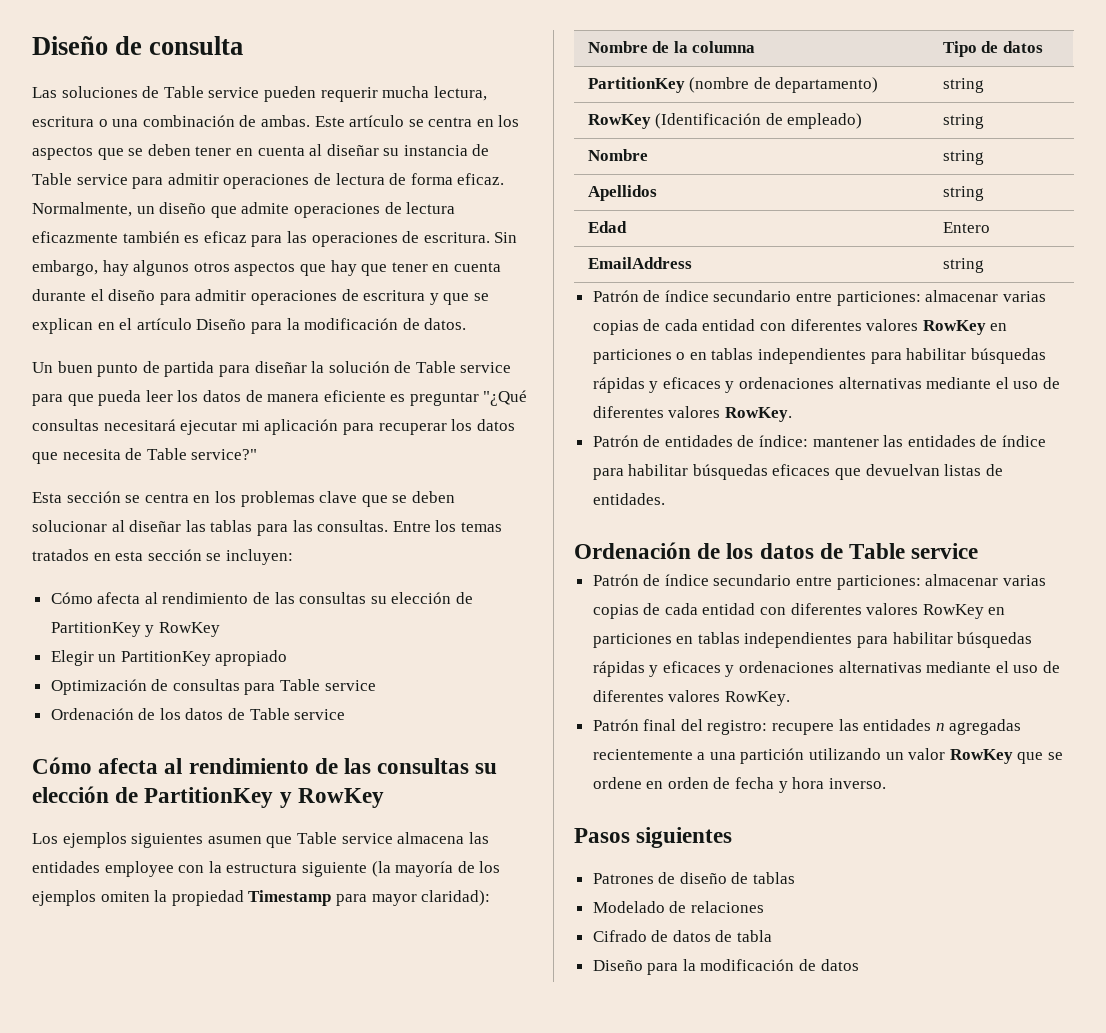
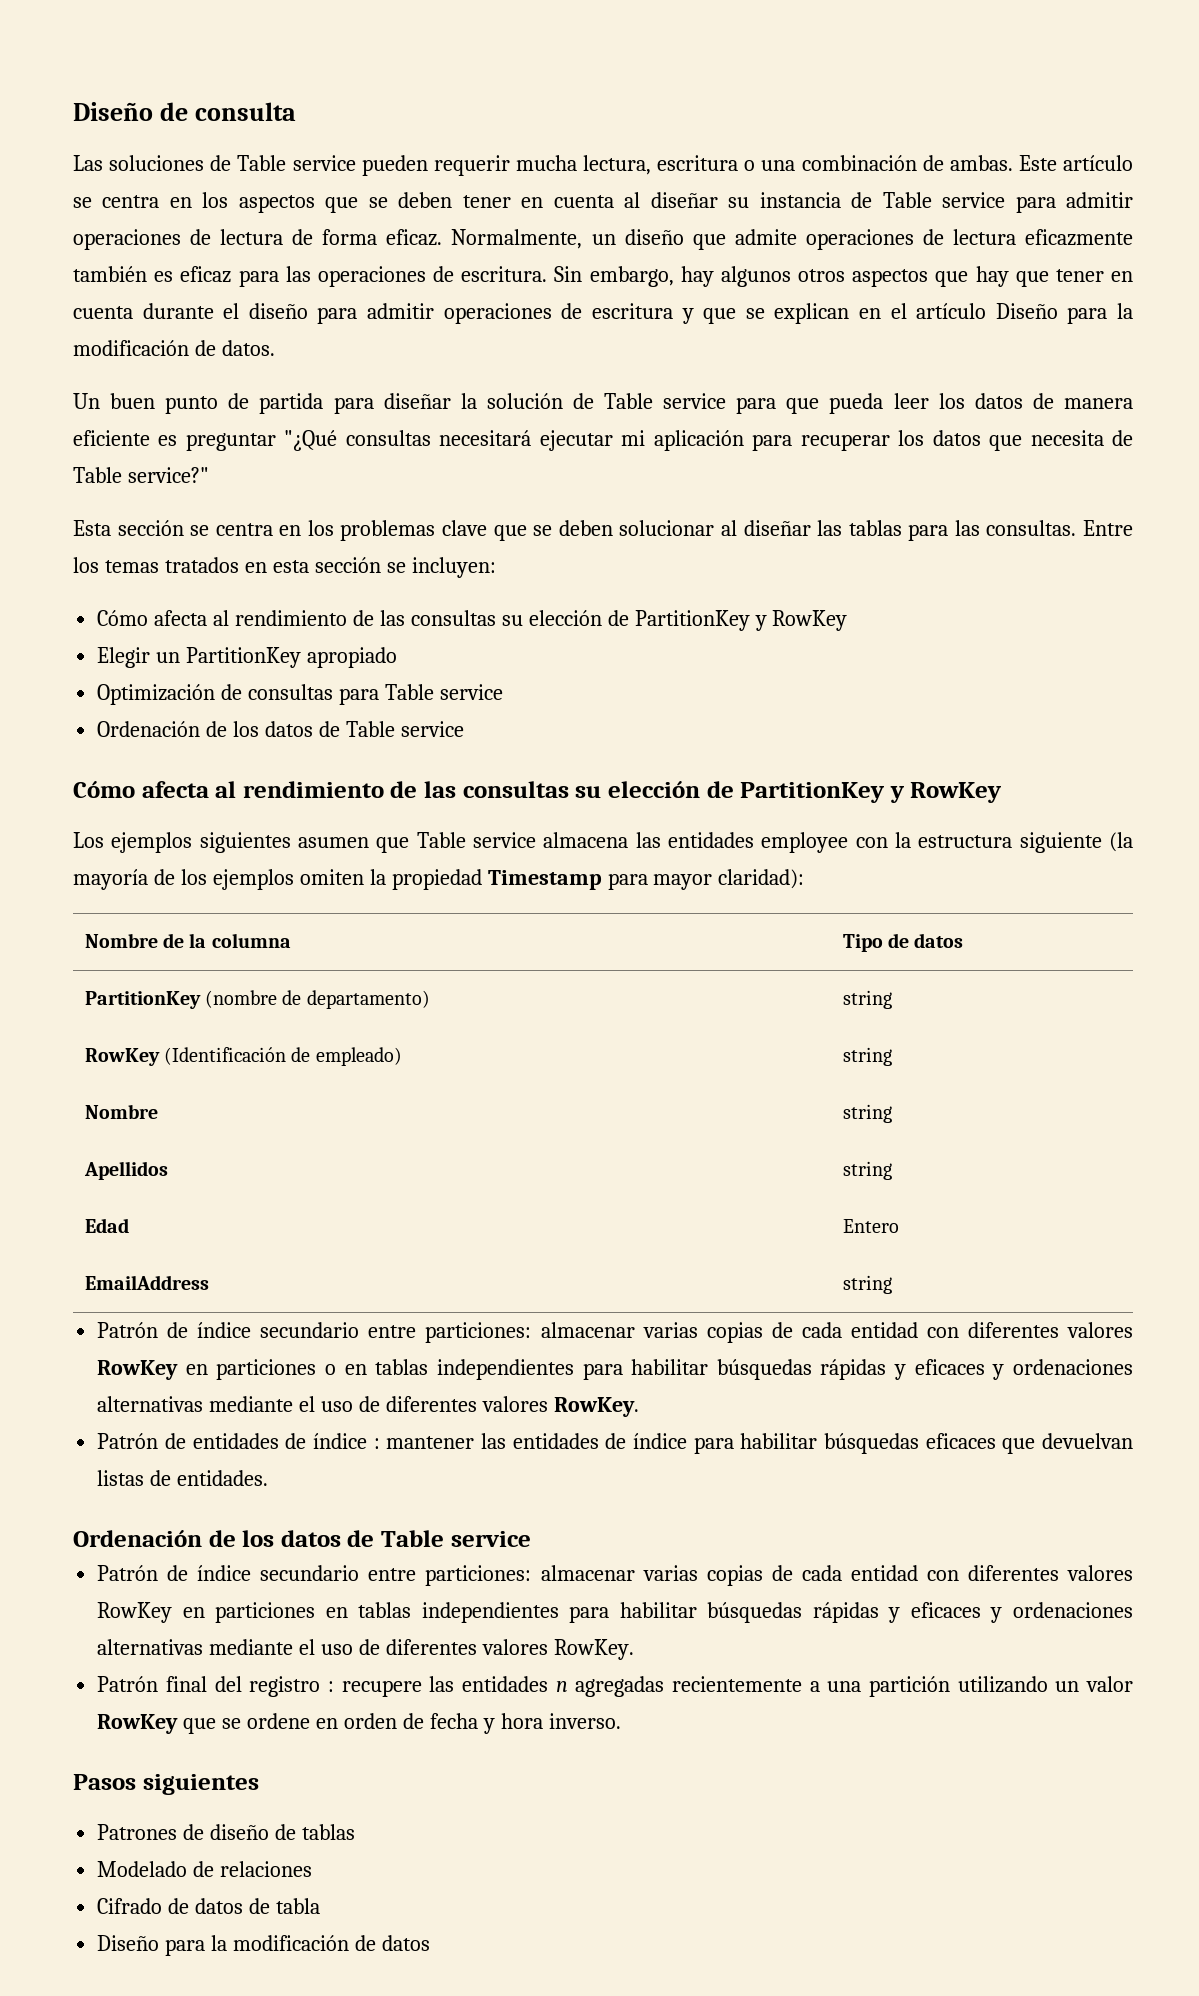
[759,435,809,447] índice: -> [312,1433,380,1449] índice :
[707,720,768,735] registro: -> [249,1676,334,1697] registro :

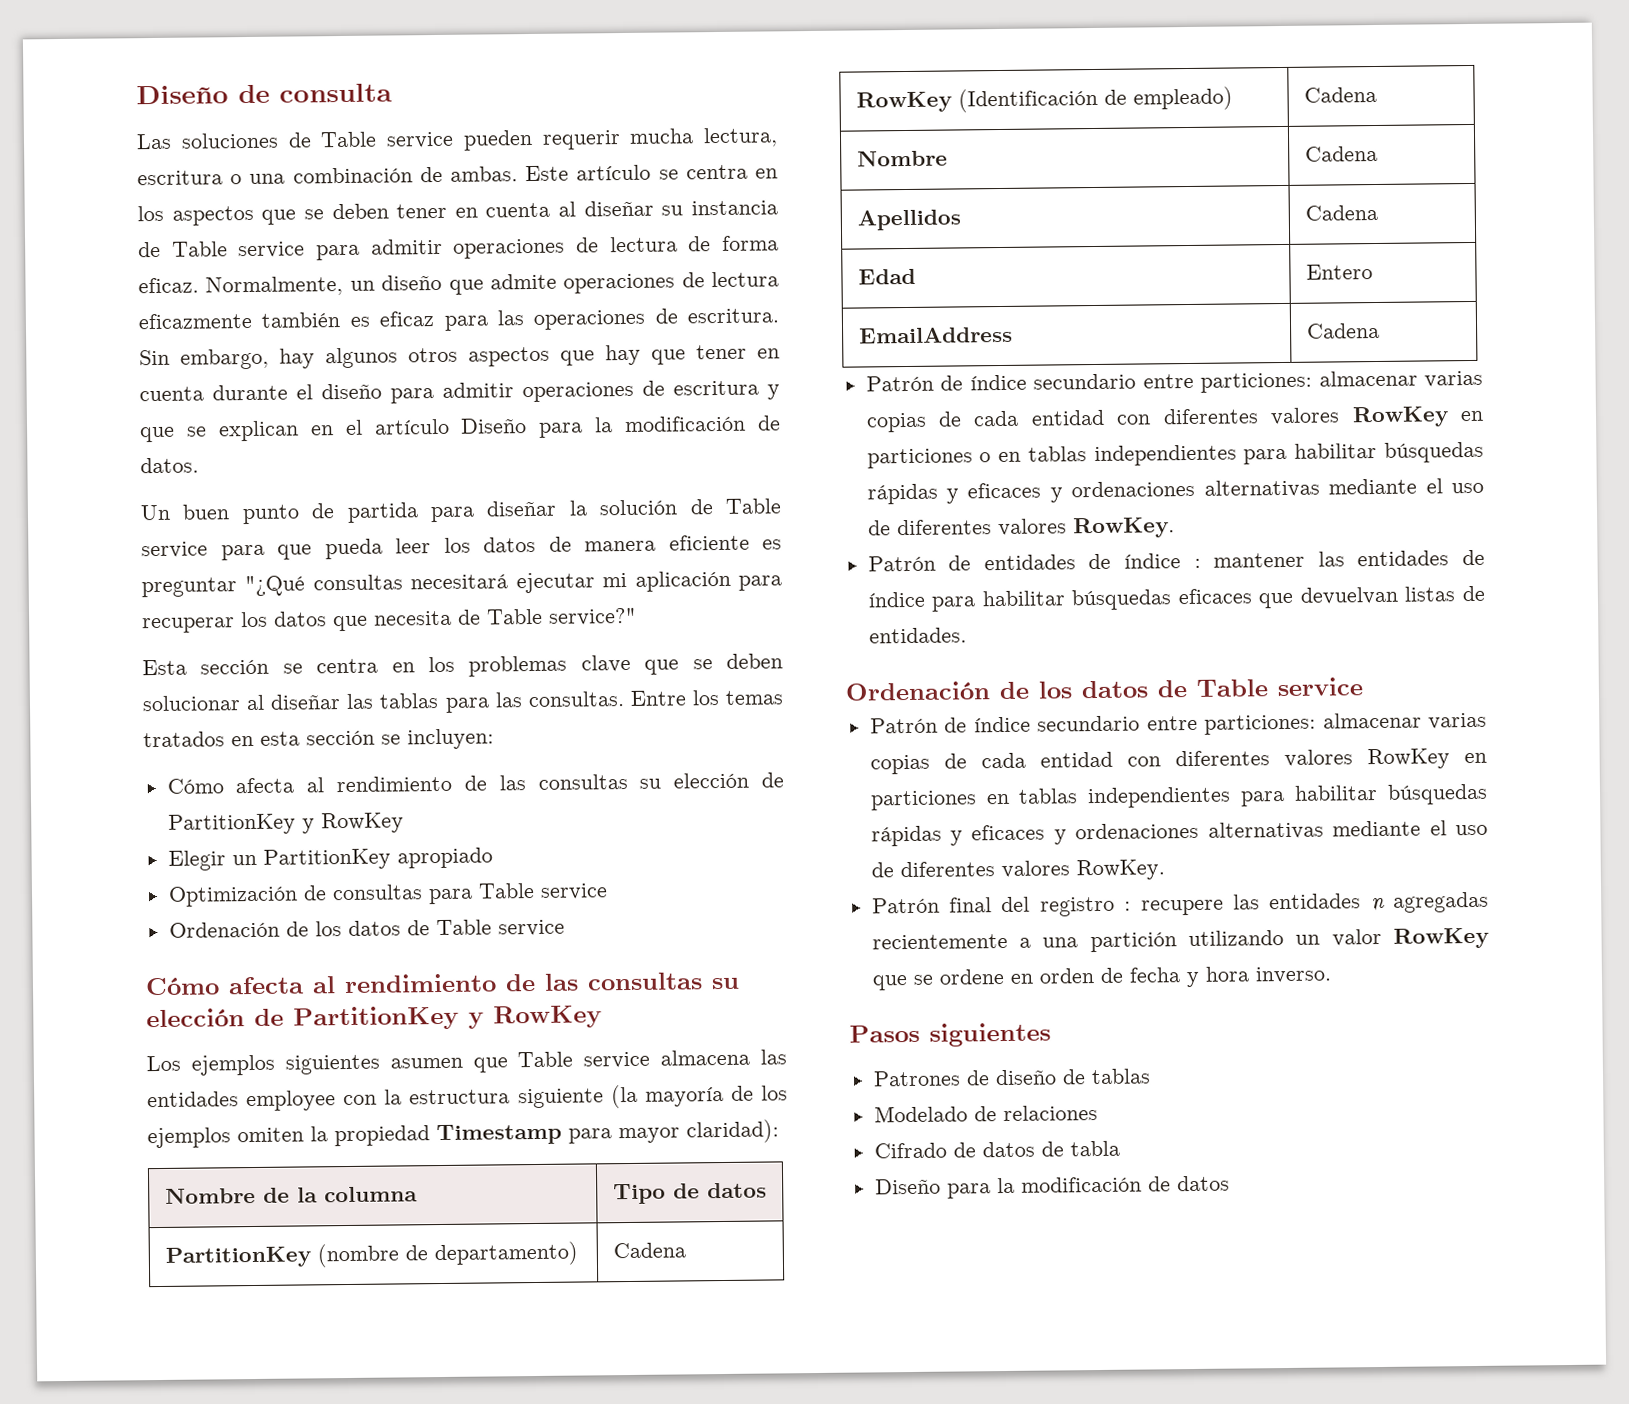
[842,990,892,1009] string -> [612,1242,686,1259] Cadena
[842,1047,892,1066] string -> [1303,86,1377,103] Cadena
[842,1104,892,1123] string -> [1304,145,1378,162] Cadena
[842,1161,892,1180] string -> [1304,204,1378,221] Cadena
[842,1275,892,1294] string -> [1306,322,1380,339] Cadena

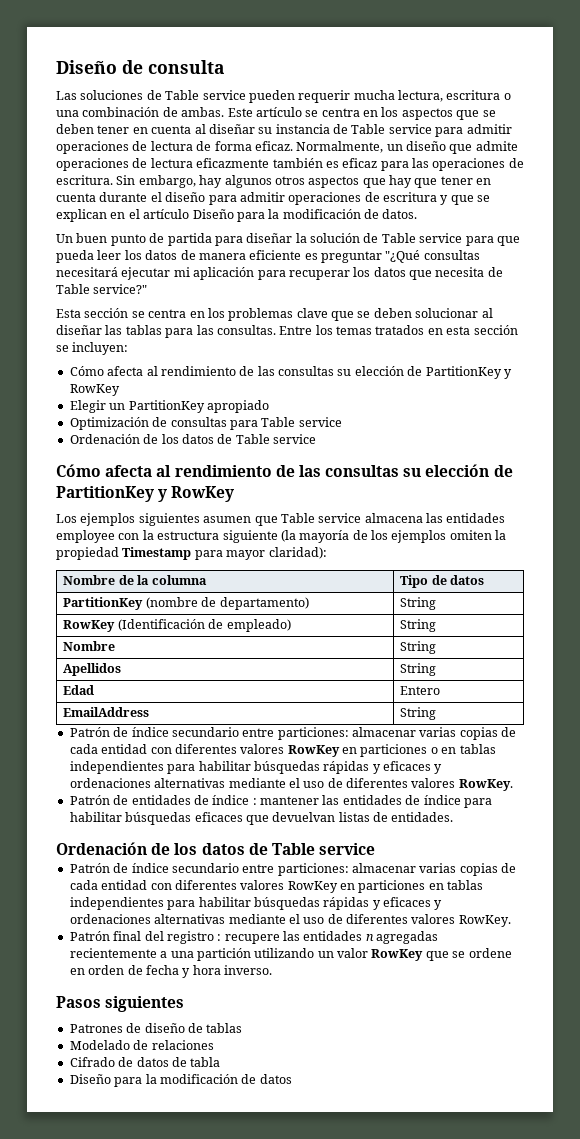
[612,1242,686,1259] Cadena -> [400,597,437,610] String
[1303,86,1377,103] Cadena -> [400,619,437,632] String
[1304,145,1378,162] Cadena -> [400,641,437,654] String
[1304,204,1378,221] Cadena -> [400,663,437,676] String
[1306,322,1380,339] Cadena -> [400,707,437,720] String

